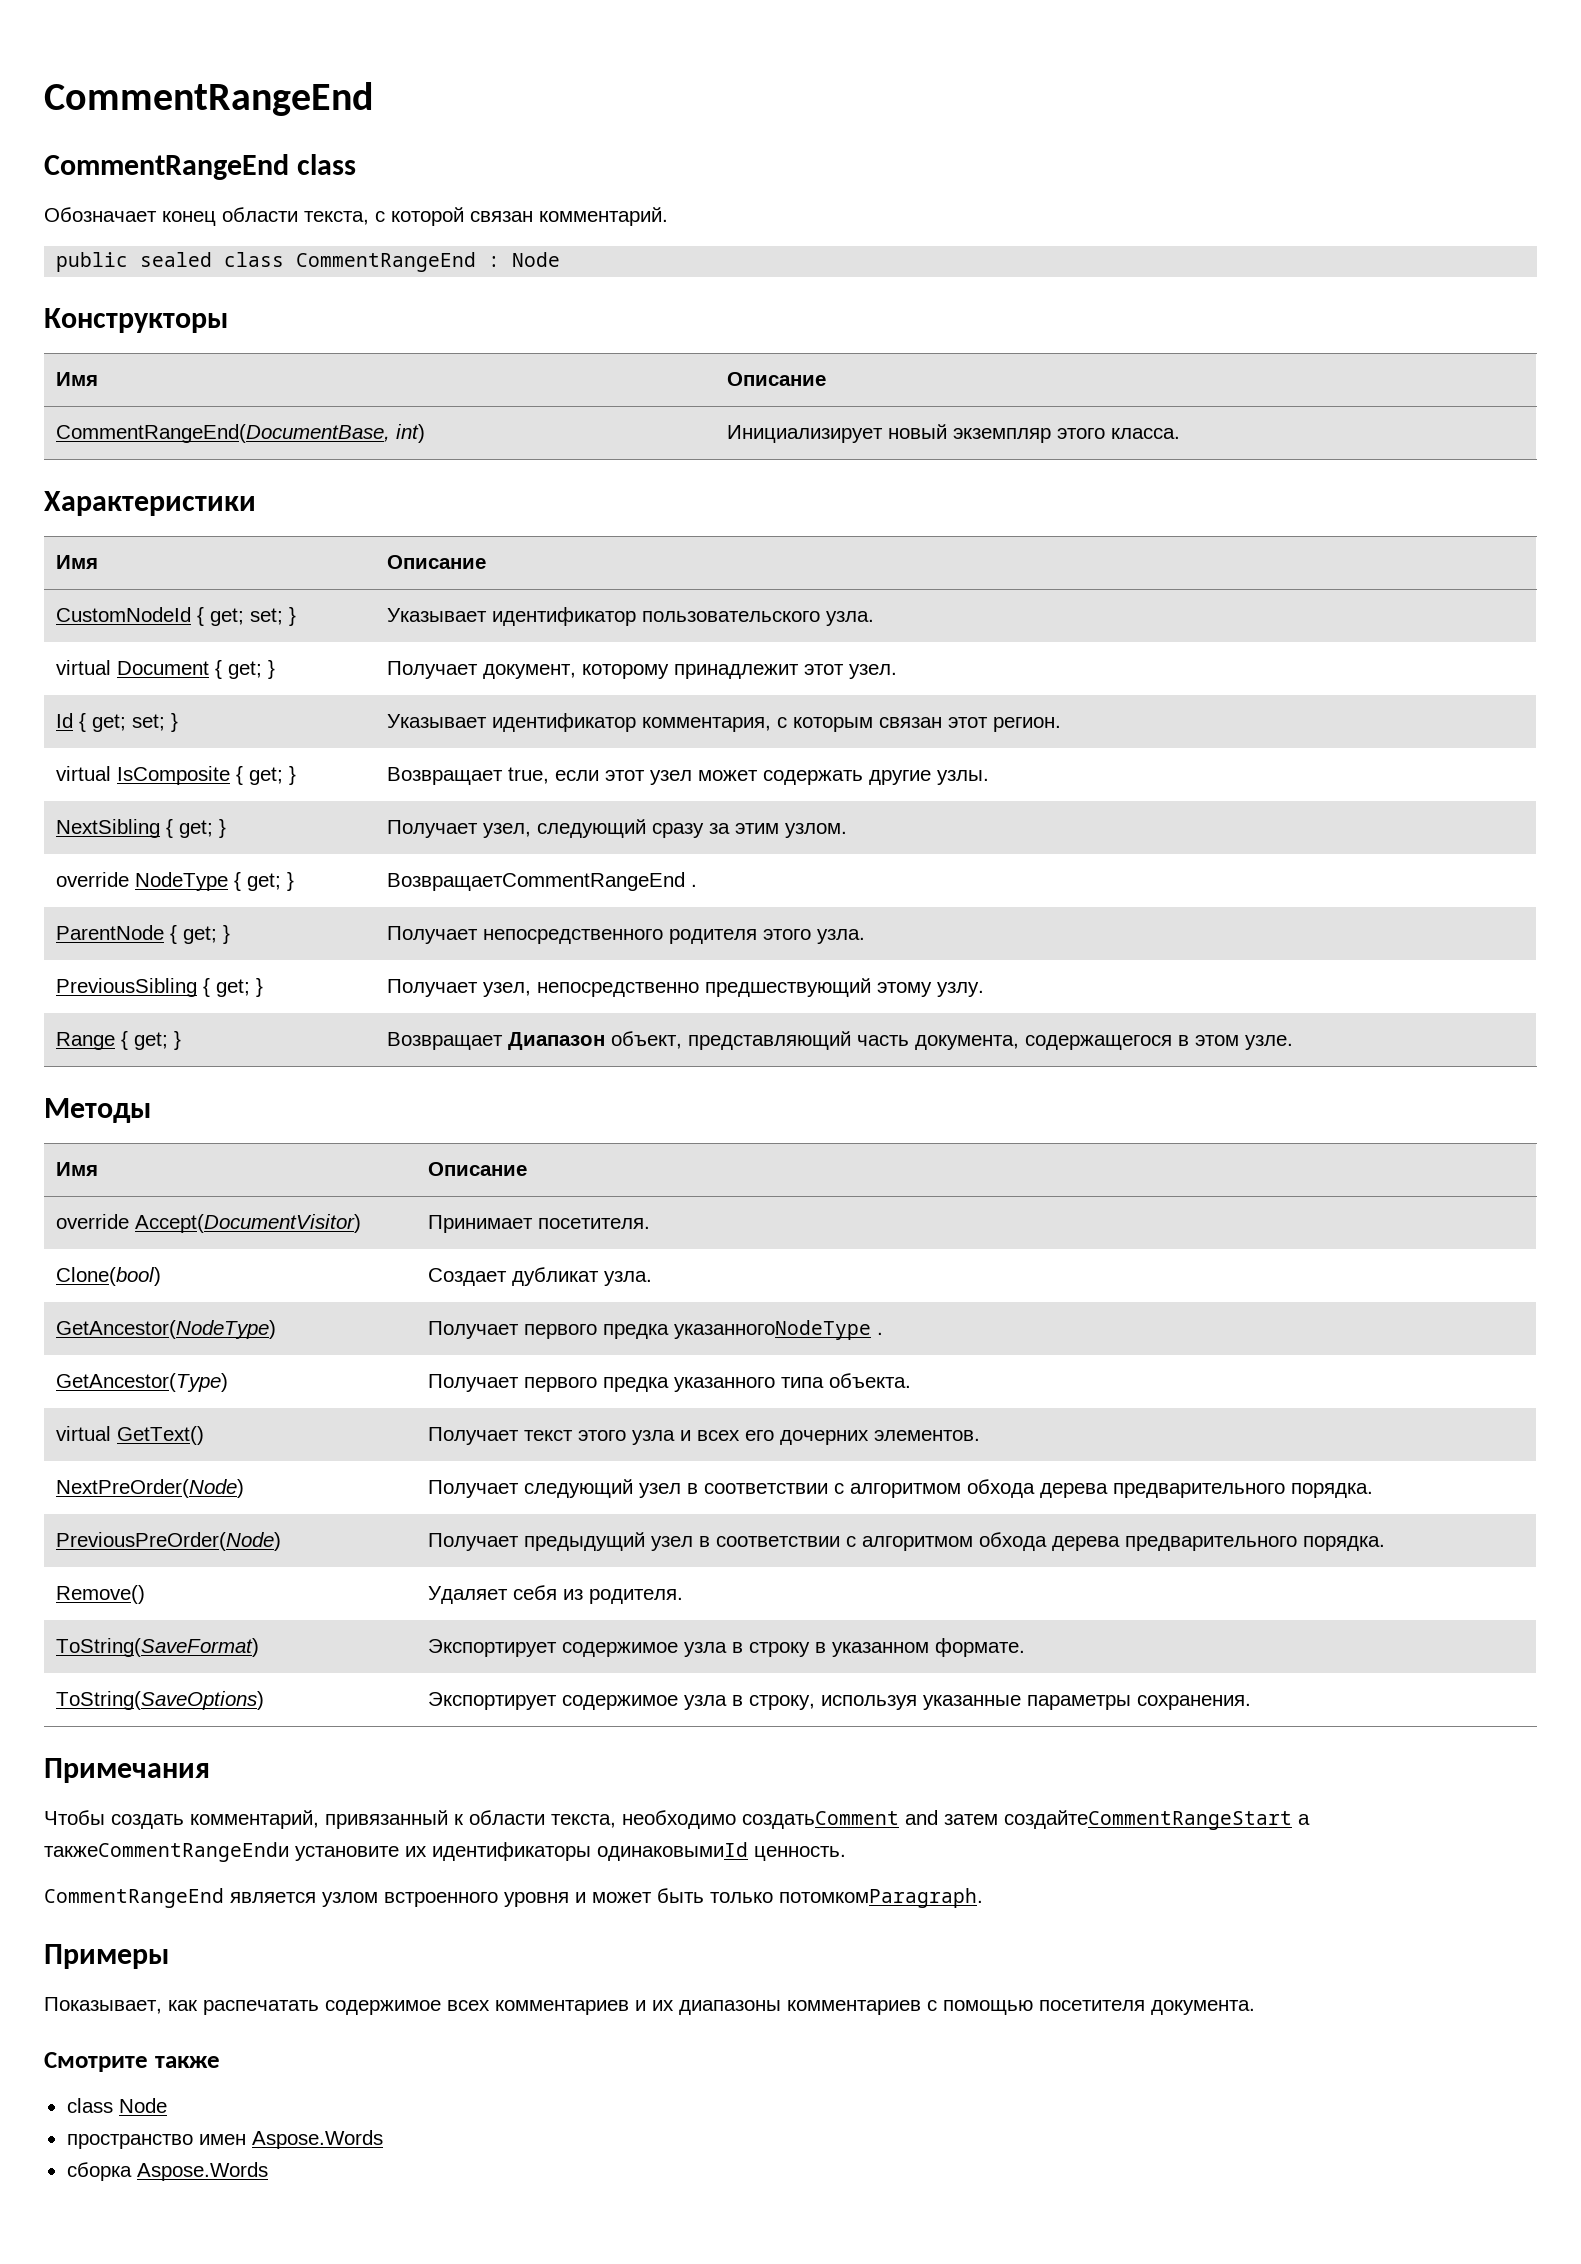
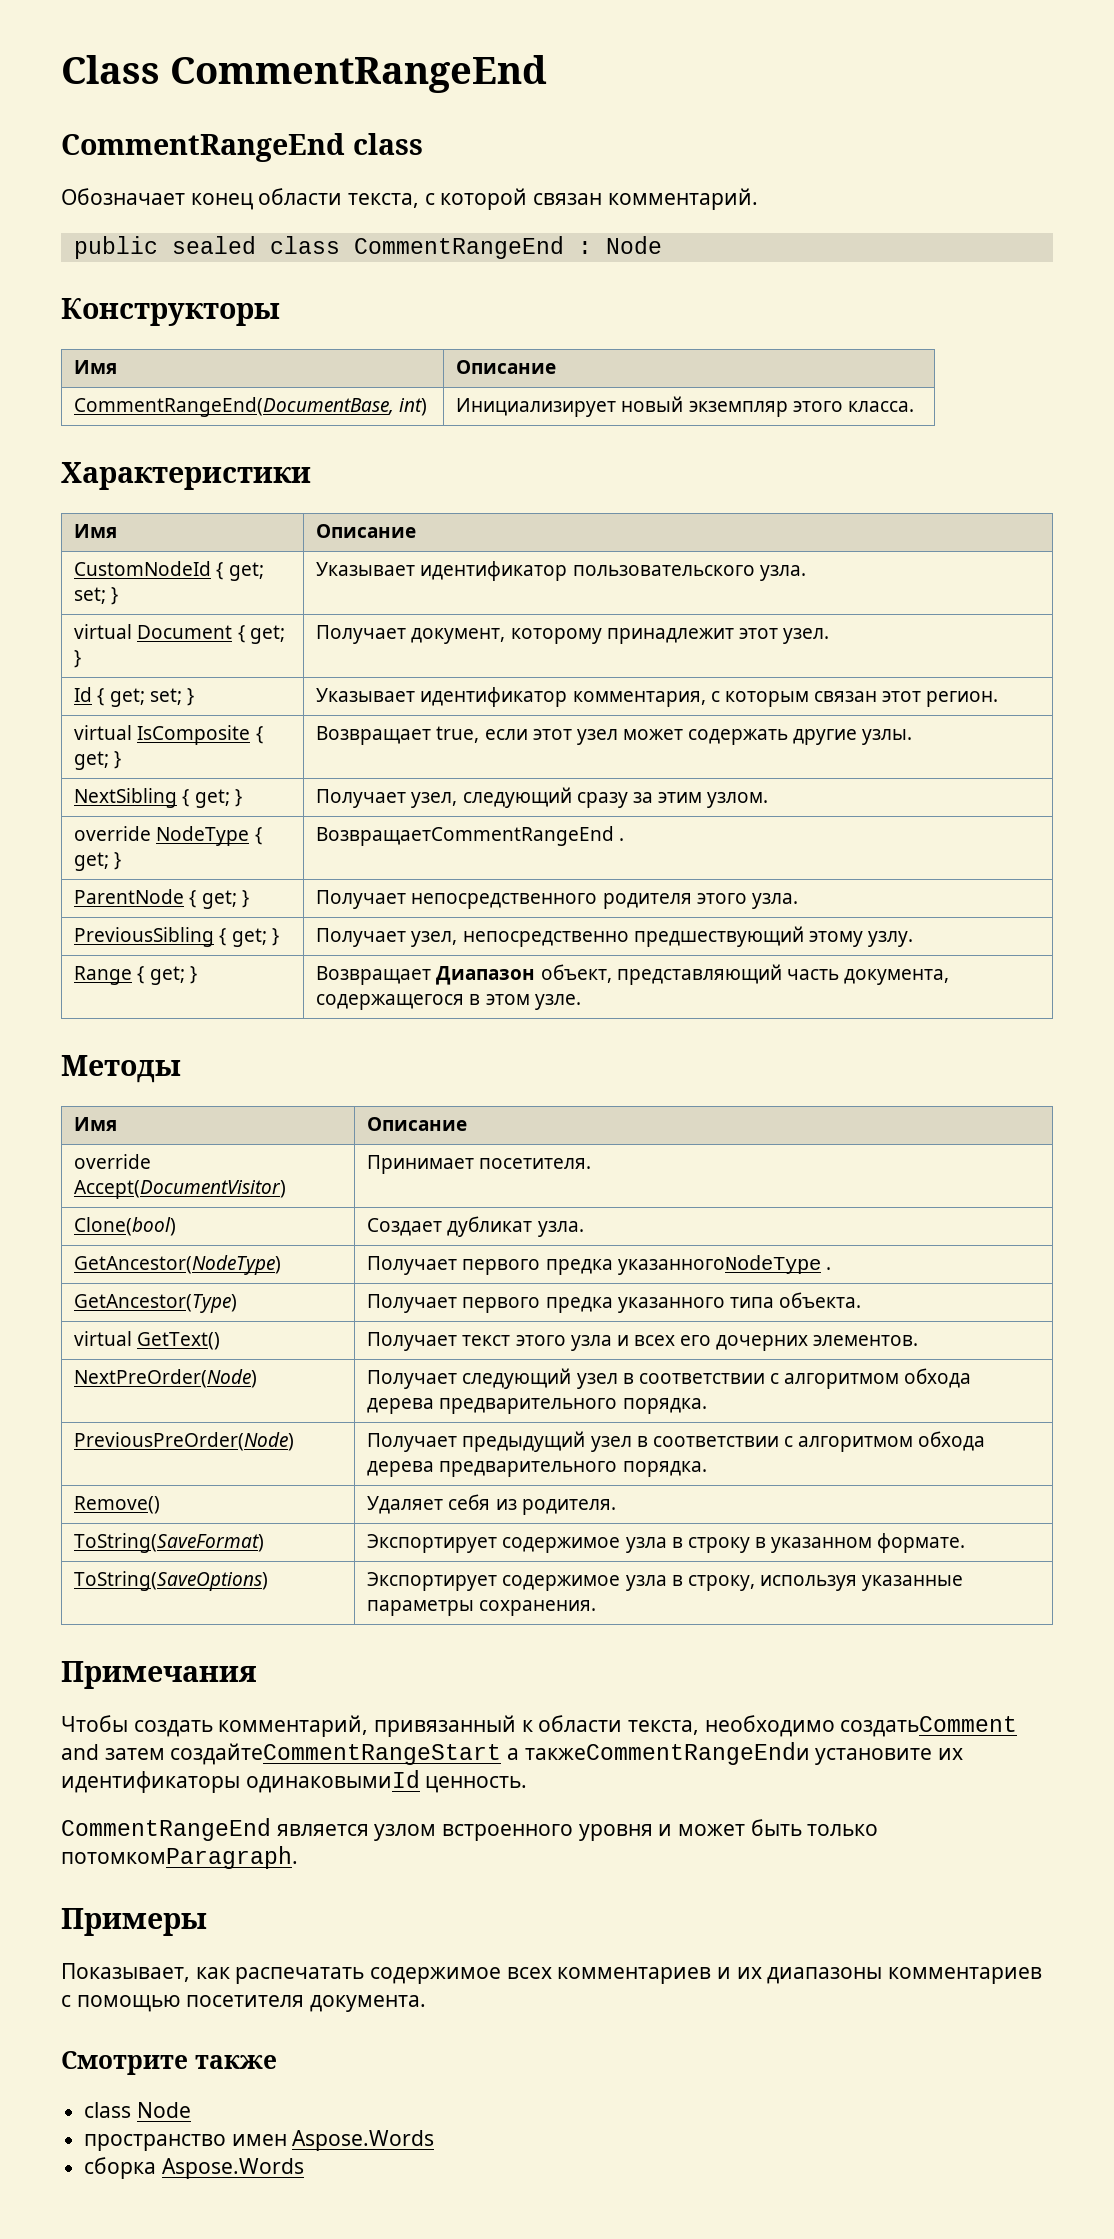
(44, 99) none -> [61,55,160,84] Class

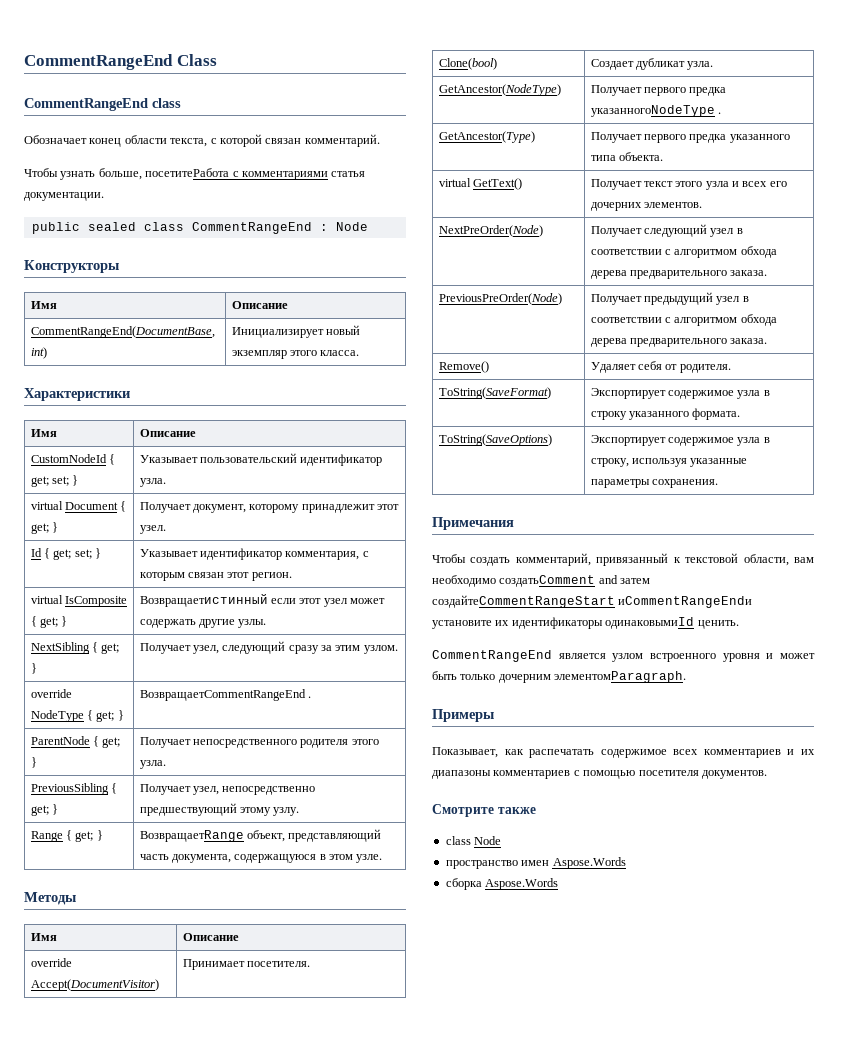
(61, 69) none -> [24,54,173,70] CommentRangeEnd
[170,55,548,93] CommentRangeEnd -> (217, 60) none
(758, 199) none -> [24,168,366,180] [24,192,104,201] // Чтобы узнать больше, посетитеРабота с комментариями статья документации.
[420,561,755,581] идентификатор пользовательского -> [199,453,383,466] пользовательский идентификатор
[316,726,480,745] Возвращает true, -> [139,594,268,607] Возвращаетистинный
[316,966,536,985] Возвращает Диапазон -> [139,830,244,842] ВозвращаетRange
[316,994,465,1010] содержащегося -> [234,854,317,863] содержащуюся
[622,1398,707,1414] порядка. -> [730,270,768,276] заказа.
[622,1461,707,1477] порядка. -> [730,338,768,344] заказа.
[495,1499,517,1510] из -> [665,364,678,370] от
[754,1533,966,1553] в указанном формате. -> [628,408,741,420] указанного формата.
[538,1715,700,1735] области текста, -> [685,553,814,566] текстовой области, вам
[507,1742,810,1765] а такжеCommentRangeEndи -> [618,596,753,608] иCommentRangeEndи
[425,1776,528,1793] ценность. -> [697,620,739,629] ценить.
[61,1846,298,1869] потомкомParagraph. -> [498,671,687,683] дочерним элементомParagraph.
[310,1995,427,2012] документа. -> [701,770,767,779] документов.

